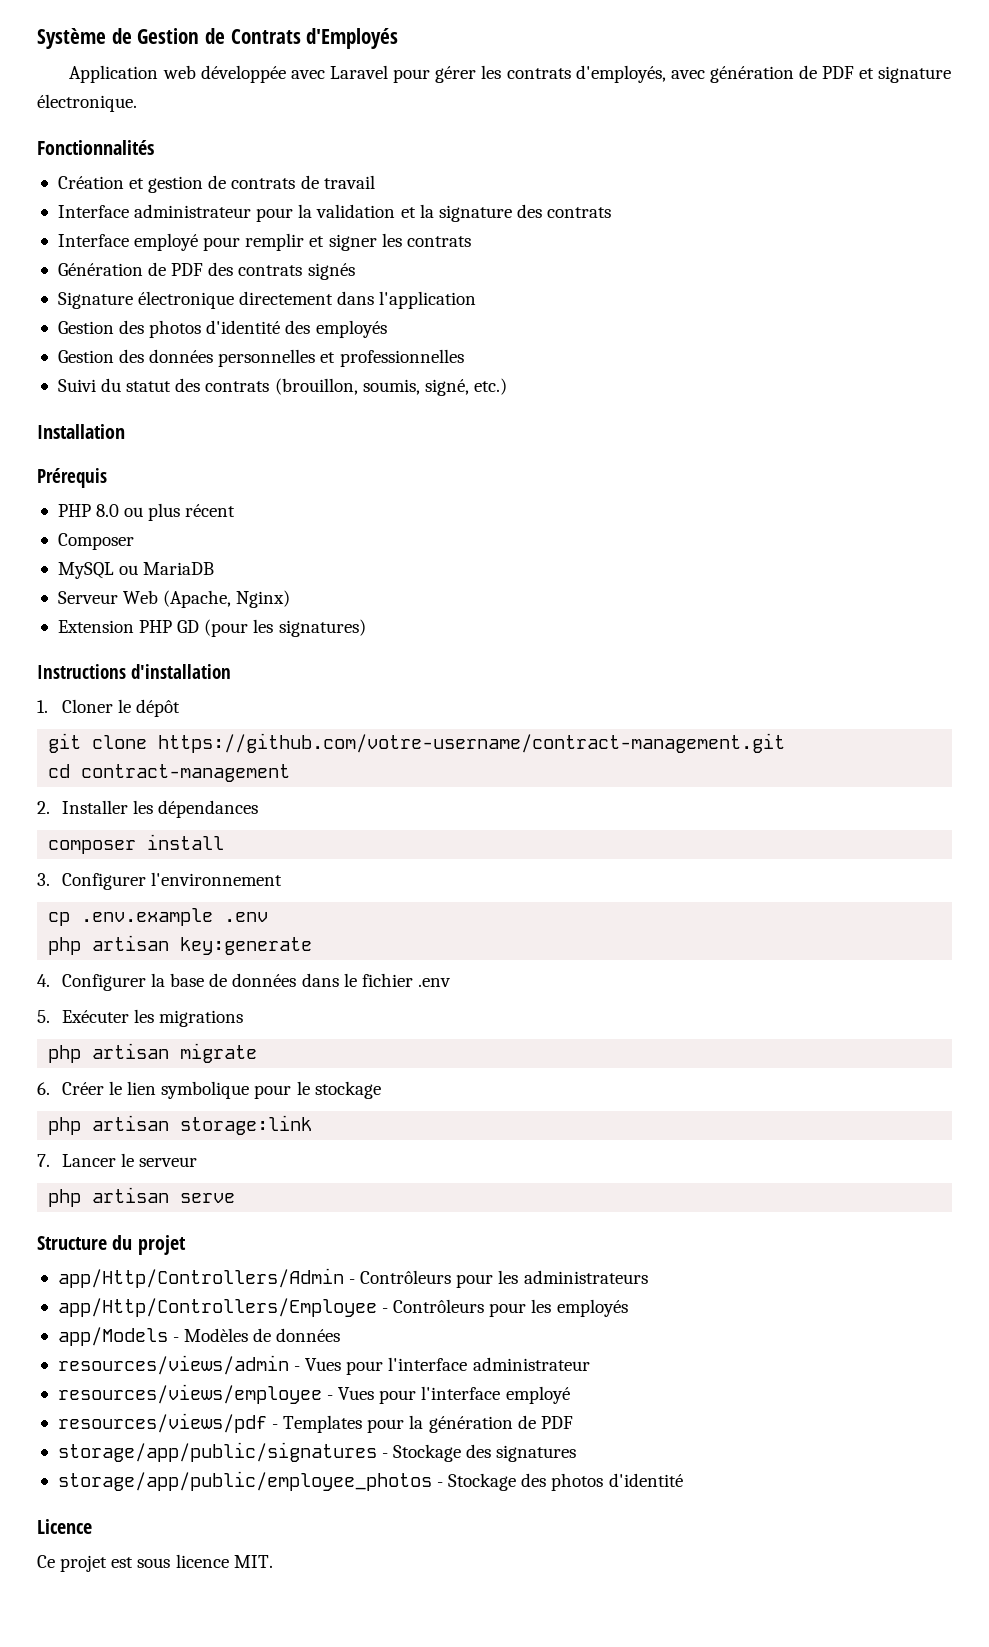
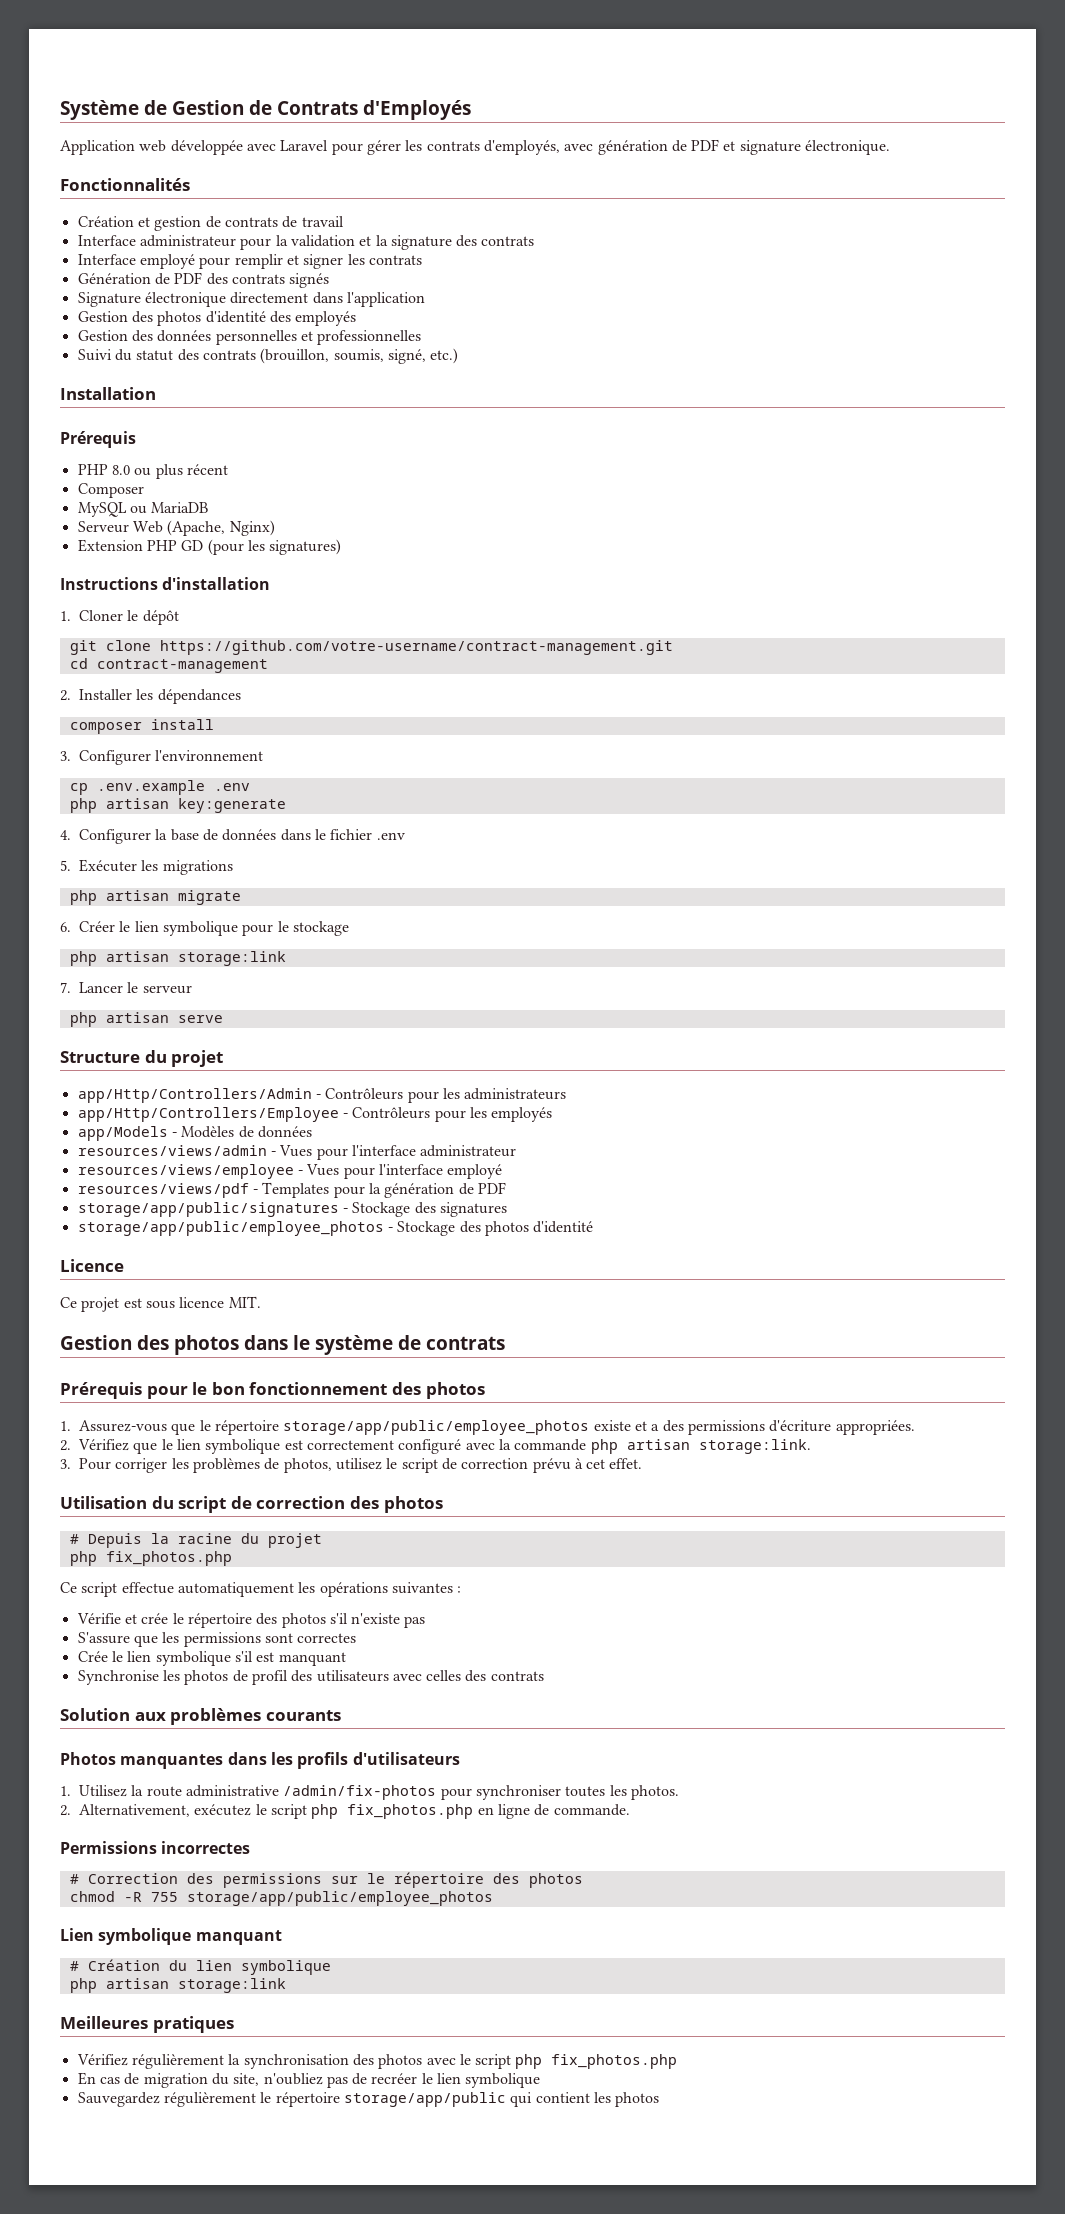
(273, 1561) none -> [60,1335,505,1355] [60,1382,485,1399] [60,1420,915,1435] [60,1439,811,1454] [60,1458,643,1473] [60,1496,443,1513] [69,1533,322,1548] [69,1551,232,1566] [60,1582,462,1597] [76,1613,426,1628] [77,1632,357,1647] [77,1651,346,1666] [77,1670,544,1685] [60,1708,341,1725] [60,1752,460,1769] [60,1785,679,1800] [60,1804,630,1819] [60,1841,251,1854] [69,1872,583,1888] [69,1891,493,1906] [60,1928,282,1945] [69,1959,331,1975] [69,1978,286,1993] [60,2016,234,2033] [76,2054,678,2069] [77,2072,541,2088] [77,2092,660,2107] // Gestion des photos dans le système de contrats // Prérequis pour le bon fonctionnement des photos // 1. Assurez-vous que le répertoire storage/app/public/employee_photos existe et a des permissions d'écriture appropriées. // 2. Vérifiez que le lien symbolique est correctement configuré avec la commande php artisan storage:link. // 3. Pour corriger les problèmes de photos, utilisez le script de correction prévu à cet effet. // Utilisation du script de correction des photos // # Depuis la racine du projet // php fix_photos.php // Ce script effectue automatiquement les opérations suivantes : // Vérifie et crée le répertoire des photos s'il n'existe pas // S'assure que les permissions sont correctes // Crée le lien symbolique s'il est manquant // Synchronise les photos de profil des utilisateurs avec celles des contrats // Solution aux problèmes courants // Photos manquantes dans les profils d'utilisateurs // 1. Utilisez la route administrative /admin/fix-photos pour synchroniser toutes les photos. // 2. Alternativement, exécutez le script php fix_photos.php en ligne de commande. // Permissions incorrectes // # Correction des permissions sur le répertoire des photos // chmod -R 755 storage/app/public/employee_photos // Lien symbolique manquant // # Création du lien symbolique // php artisan storage:link // Meilleures pratiques // Vérifiez régulièrement la synchronisation des photos avec le script php fix_photos.php // En cas de migration du site, n'oubliez pas de recréer le lien symbolique // Sauvegardez régulièrement le répertoire storage/app/public qui contient les photos

